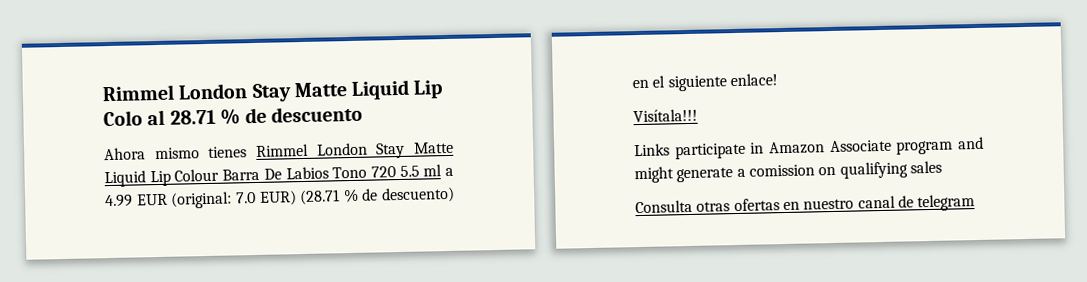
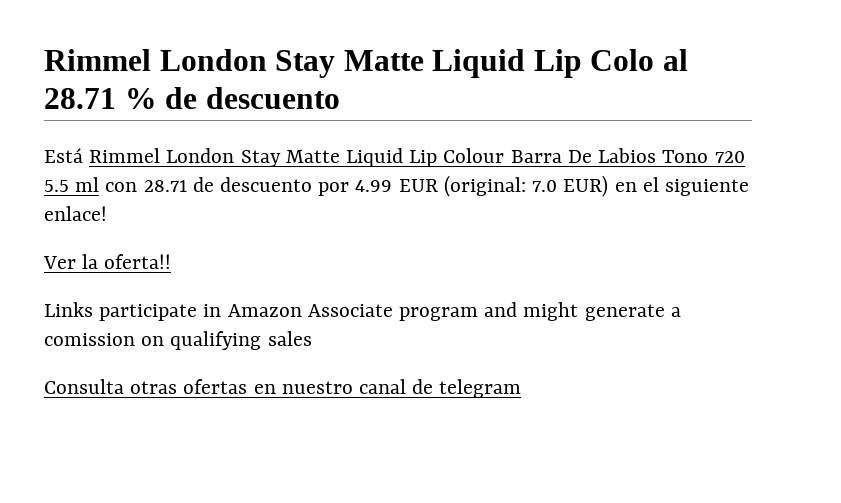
[104,146,248,161] Ahora mismo tienes -> [44,148,83,163] Está
[444,167,454,177] a -> [105,177,350,196] con 28.71 de descuento por
[299,186,455,206] (28.71 % de descuento) -> (609, 186) none
[633,108,698,123] Visítala!!! -> [43,254,172,269] Ver la oferta!!

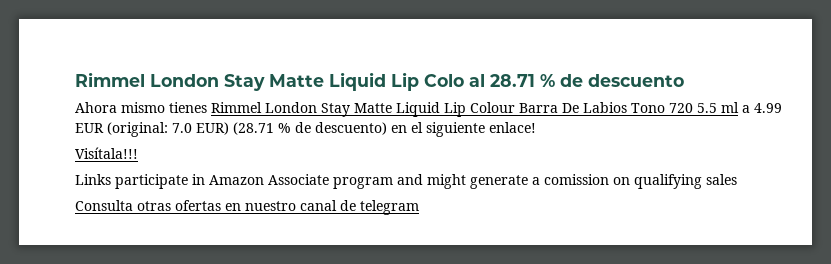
[44,148,83,163] Está -> [75,102,207,113] Ahora mismo tienes
[105,177,350,196] con 28.71 de descuento por -> [742,105,750,113] a
(609, 186) none -> [233,122,387,135] (28.71 % de descuento)
[43,254,172,269] Ver la oferta!! -> [75,147,138,159] Visítala!!!

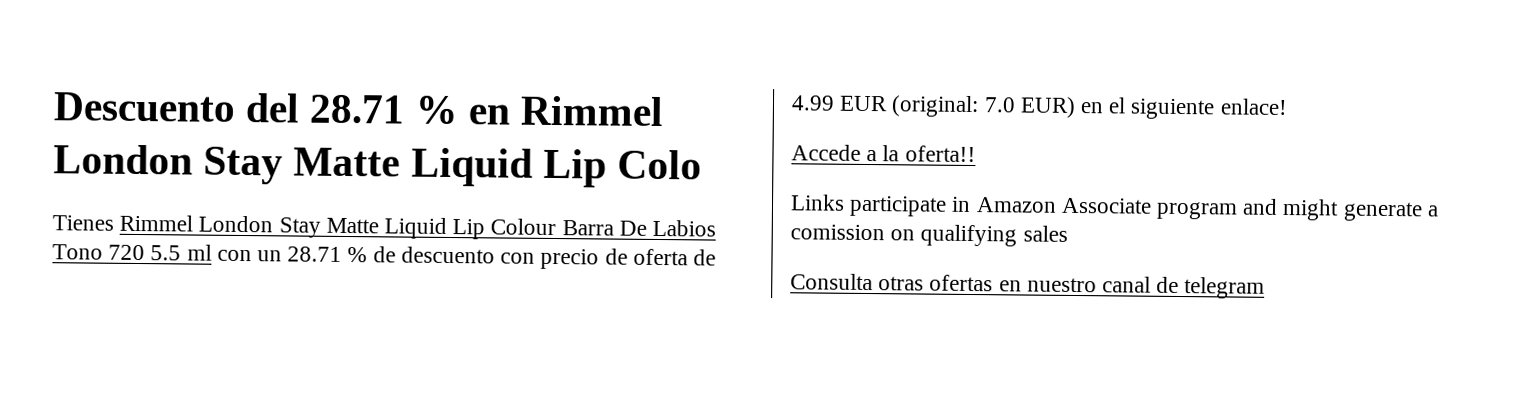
(75, 79) none -> [53,92,510,125] Descuento del 28.71 % en
[469,74,684,87] [75,102,207,113] al 28.71 % de descuento // Ahora mismo tienes -> [52,215,114,231] // Tienes
[742,105,750,113] a -> [216,246,716,270] con un 28.71 % de descuento con precio de oferta de
[233,122,387,135] (28.71 % de descuento) -> (1076, 107) none
[75,147,138,159] Visítala!!! -> [791,144,976,163] Accede a la oferta!!

